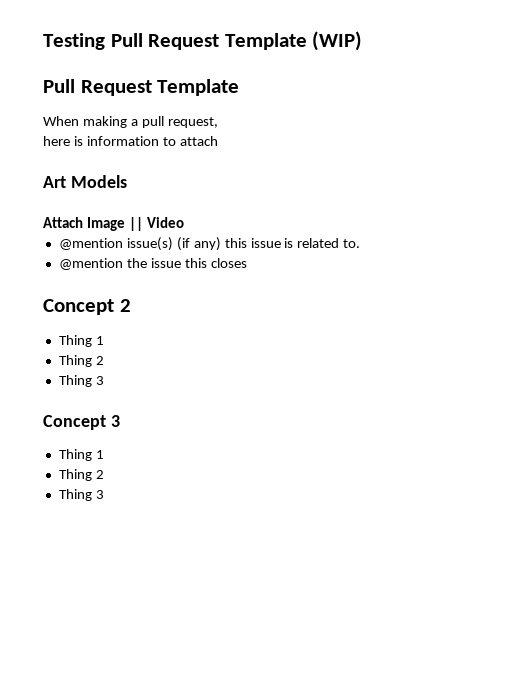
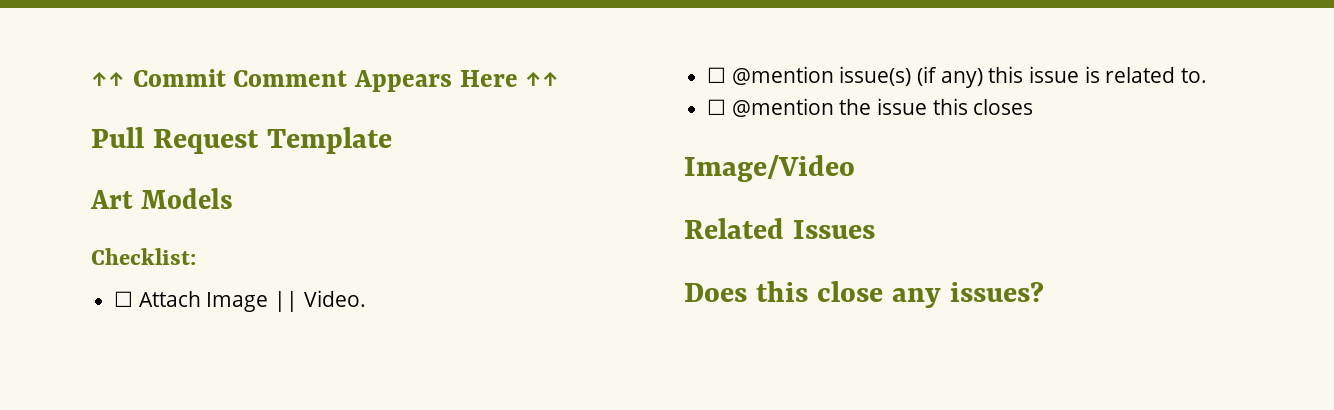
[43,31,363,51] [43,79,240,96] [43,116,218,128] [43,136,218,146] Testing Pull Request Template (WIP) // Pull Request Template // When making a pull request, // here is information to attach -> [91,69,560,92] [91,127,392,154] ↑↑ Commit Comment Appears Here ↑↑ // Pull Request Template
(127, 181) none -> [91,248,196,265] [114,291,134,307] Checklist: // ☐
[146,217,184,228] Video // -> [303,290,366,307] [707,67,727,83] Video. // ☐
(361, 243) none -> [707,99,727,115] ☐
[43,299,131,315] [58,335,104,347] [58,355,104,367] [58,375,104,387] [43,415,120,430] [58,449,104,461] [58,469,104,481] [58,489,104,501] Concept 2 // Thing 1 // Thing 2 // Thing 3 // Concept 3 // Thing 1 // Thing 2 // Thing 3 -> [684,155,855,182] [684,218,875,239] [684,281,1044,308] Image/Video // Related Issues // Does this close any issues?

